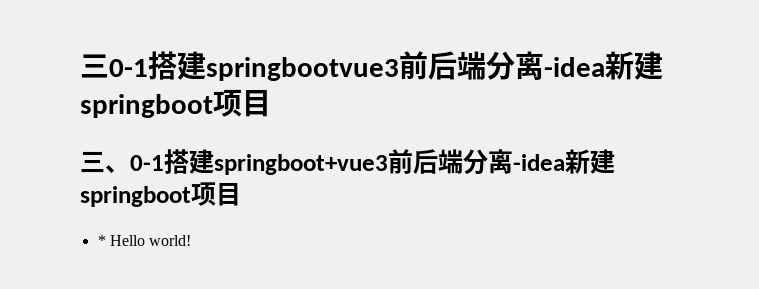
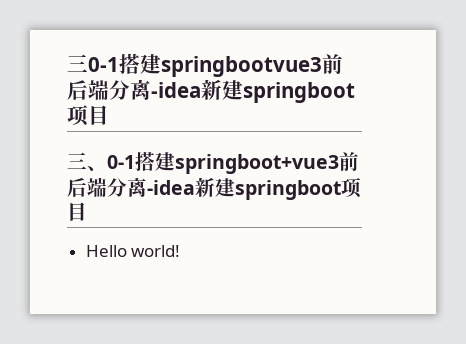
[97,235,106,246] * -> (87, 211) none

